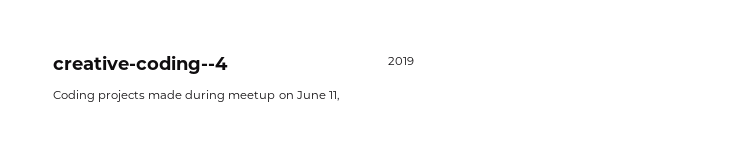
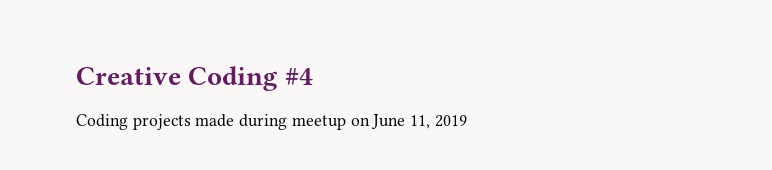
[53,55,228,74] creative-coding--4 -> [76,66,313,91] Creative Coding #4

